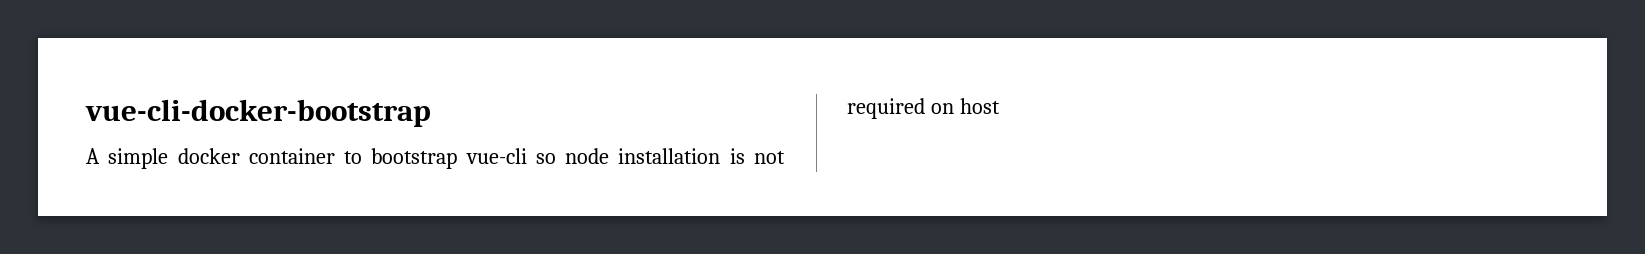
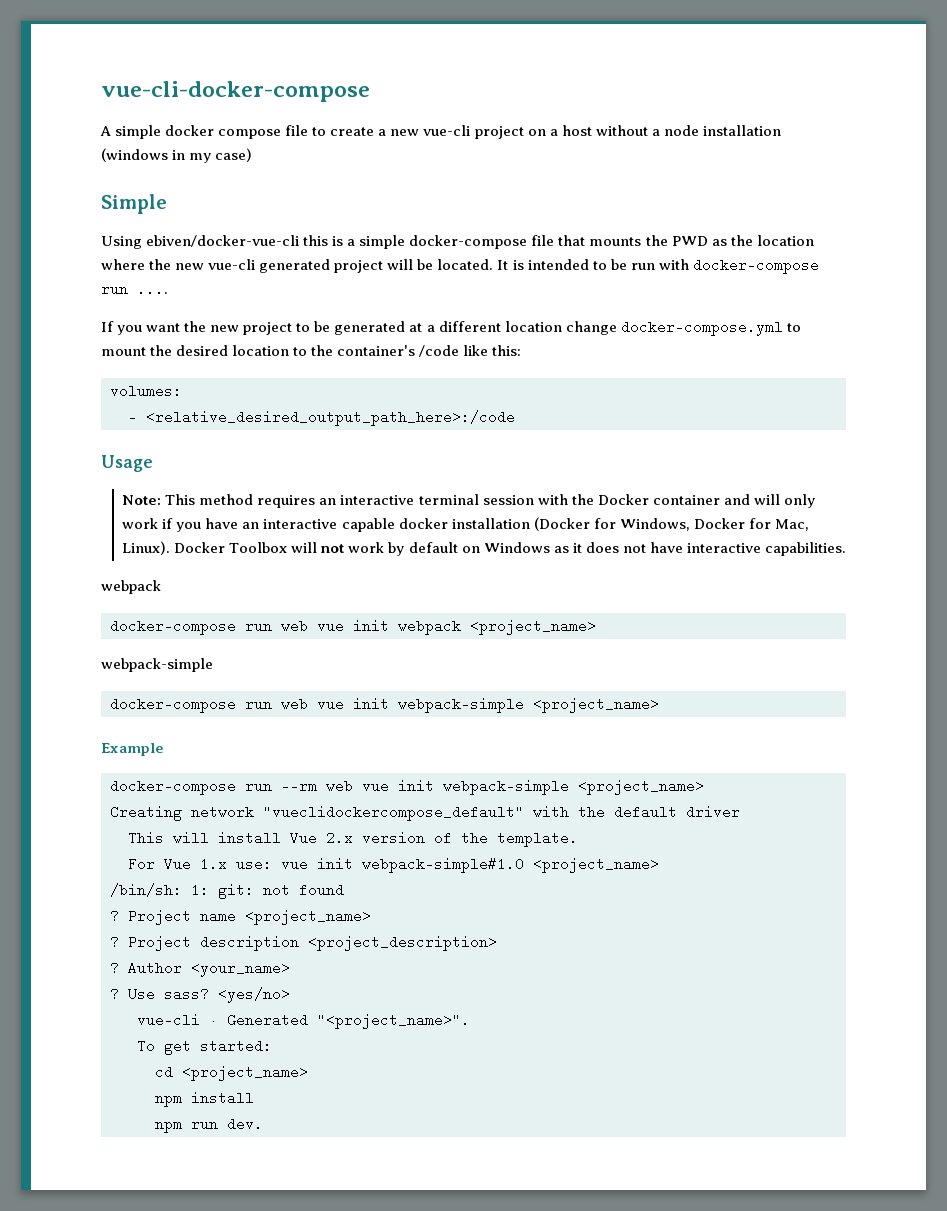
[85,99,431,127] vue-cli-docker-bootstrap -> [101,81,370,102] vue-cli-docker-compose
[248,148,785,169] [847,98,1000,119] container to bootstrap vue-cli so node installation is not required on host -> [218,125,781,139] [101,148,253,163] [101,194,167,214] [101,235,814,249] [101,258,819,274] [101,282,168,296] [101,320,801,336] [101,345,522,357] [110,384,182,398] [128,410,515,426] [101,455,153,472] [122,494,815,508] [122,517,809,532] [122,541,846,556] [101,580,161,594] [110,619,596,635] [101,658,213,672] [110,697,659,713] [101,743,164,756] [110,779,704,795] [110,805,740,821] [128,831,578,847] [128,857,659,873] [110,883,344,899] [110,909,371,925] [110,935,497,951] [110,961,290,977] [110,987,290,1003] [137,1013,470,1029] [137,1039,272,1055] [155,1065,308,1081] [155,1091,254,1107] [155,1117,263,1133] compose file to create a new vue-cli project on a host without a node installation (windows in my case) // Simple // Using ebiven/docker-vue-cli this is a simple docker-compose file that mounts the PWD as the location where the new vue-cli generated project will be located. It is intended to be run with docker-compose run .... // If you want the new project to be generated at a different location change docker-compose.yml to mount the desired location to the container's /code like this: // volumes: // - <relative_desired_output_path_here>:/code // Usage // Note: This method requires an interactive terminal session with the Docker container and will only work if you have an interactive capable docker installation (Docker for Windows, Docker for Mac, Linux). Docker Toolbox will not work by default on Windows as it does not have interactive capabilities. // webpack // docker-compose run web vue init webpack <project_name> // webpack-simple // docker-compose run web vue init webpack-simple <project_name> // Example // docker-compose run --rm web vue init webpack-simple <project_name> // Creating network "vueclidockercompose_default" with the default driver // This will install Vue 2.x version of the template. // For Vue 1.x use: vue init webpack-simple#1.0 <project_name> // /bin/sh: 1: git: not found // ? Project name <project_name> // ? Project description <project_description> // ? Author <your_name> // ? Use sass? <yes/no> // vue-cli · Generated "<project_name>". // To get started: // cd <project_name> // npm install // npm run dev.

